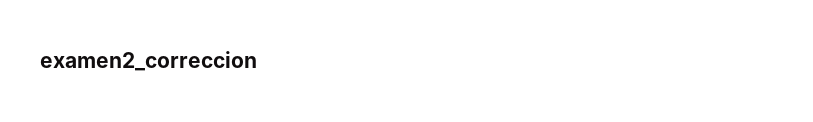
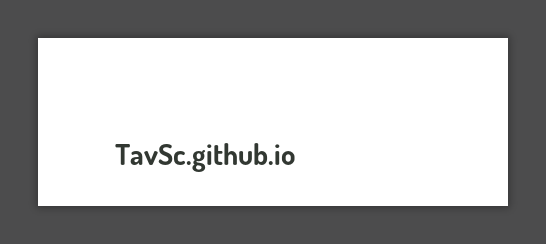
[40,51,257,71] examen2_correccion -> [115,143,295,172] TavSc.github.io

